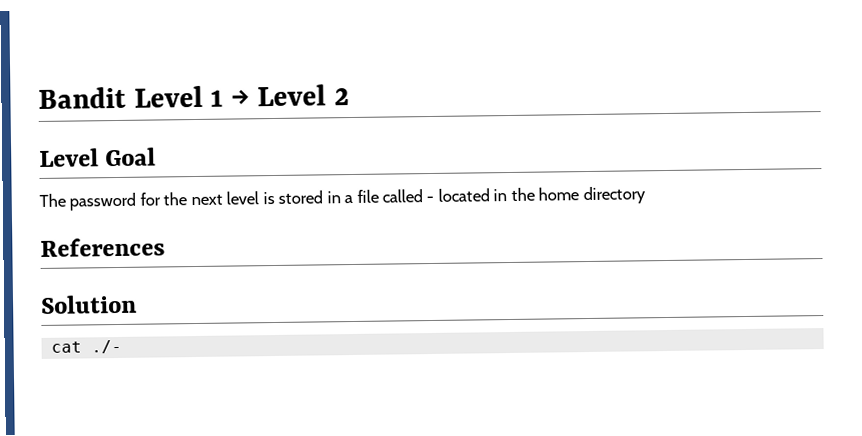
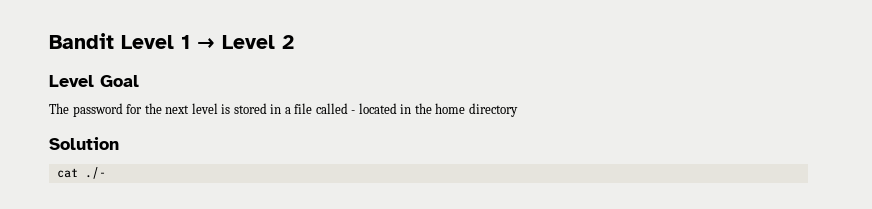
[40,237,165,257] // References -> (518, 110) none

